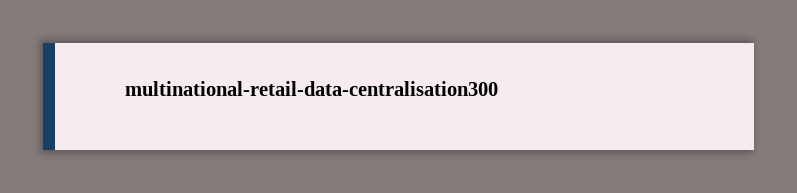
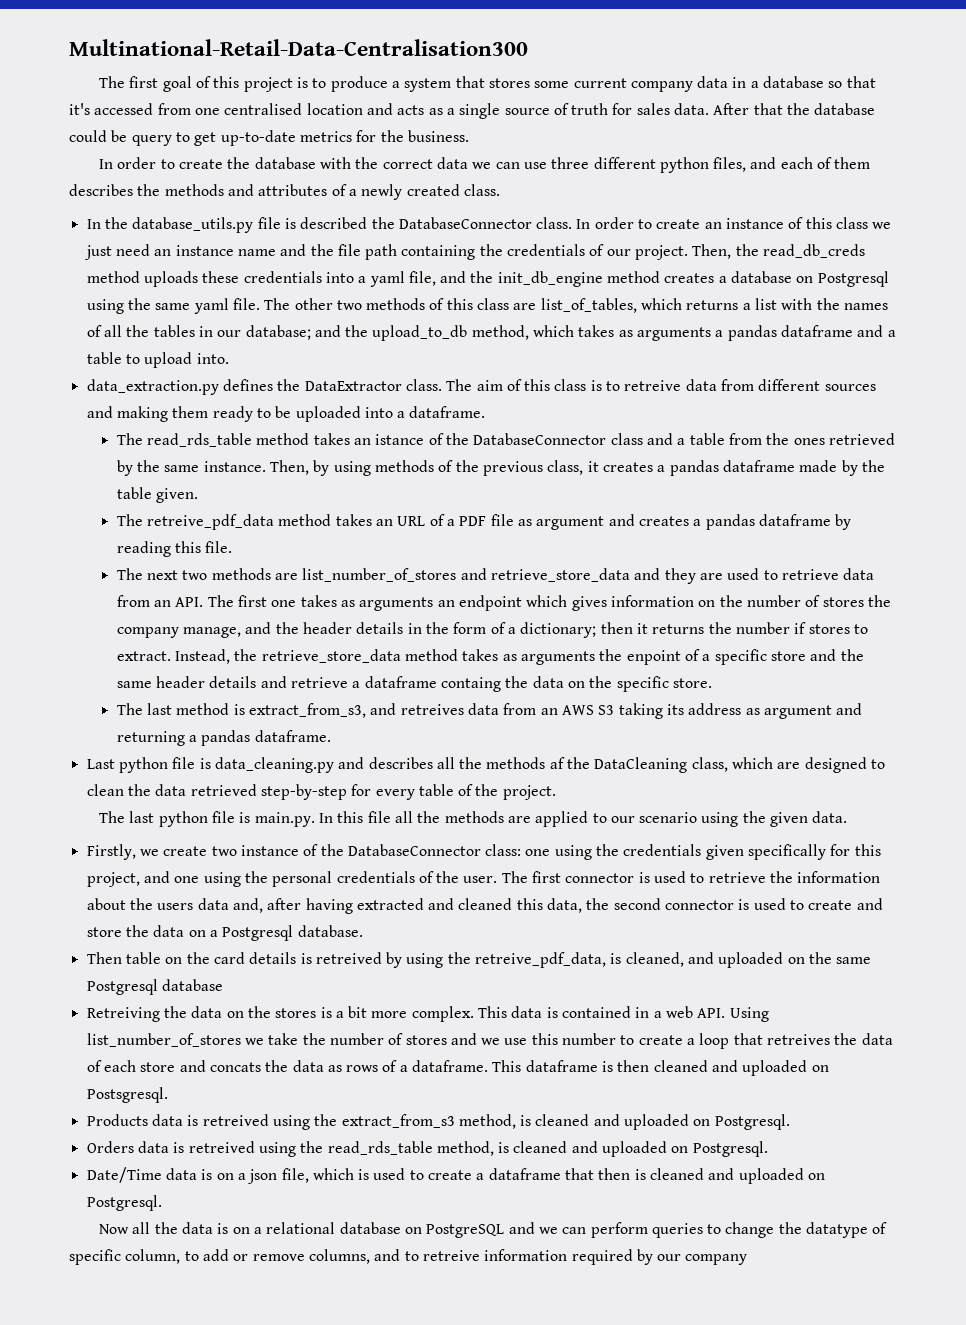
[125,81,498,96] multinational-retail-data-centralisation300 -> [69,39,528,56] [99,76,876,92] [69,103,876,119] [69,130,469,146] [99,157,871,173] [69,184,500,200] [86,217,892,233] [84,244,866,260] [86,271,889,287] [86,298,889,314] [86,325,896,341] [86,352,229,368] [86,379,876,395] [86,406,486,422] [116,433,895,447] [116,460,885,476] [116,487,199,503] [116,514,852,530] [116,541,233,557] [116,568,875,584] [116,595,891,611] [116,622,868,638] [116,649,864,665] [116,676,712,692] [116,703,863,719] [116,730,331,746] [86,757,886,773] [86,784,556,800] [99,811,848,827] [86,844,881,860] [86,871,881,887] [86,898,883,914] [86,925,363,941] [86,952,872,968] [86,979,223,995] [86,1006,769,1022] [86,1033,893,1049] [86,1060,829,1076] [86,1087,168,1103] [86,1114,790,1130] [86,1141,768,1157] [86,1167,826,1184] [86,1195,162,1211] [99,1222,888,1238] [69,1249,748,1265] Multinational-Retail-Data-Centralisation300 // The first goal of this project is to produce a system that stores some current company data in a database so that it's accessed from one centralised location and acts as a single source of truth for sales data. After that the database could be query to get up-to-date metrics for the business. // In order to create the database with the correct data we can use three different python files, and each of them describes the methods and attributes of a newly created class. // In the database_utils.py file is described the DatabaseConnector class. In order to create an instance of this class we just need an instance name and the file path containing the credentials of our project. Then, the read_db_creds method uploads these credentials into a yaml file, and the init_db_engine method creates a database on Postgresql using the same yaml file. The other two methods of this class are list_of_tables, which returns a list with the names of all the tables in our database; and the upload_to_db method, which takes as arguments a pandas dataframe and a table to upload into. // data_extraction.py defines the DataExtractor class. The aim of this class is to retreive data from different sources and making them ready to be uploaded into a dataframe. // The read_rds_table method takes an istance of the DatabaseConnector class and a table from the ones retrieved by the same instance. Then, by using methods of the previous class, it creates a pandas dataframe made by the table given. // The retreive_pdf_data method takes an URL of a PDF file as argument and creates a pandas dataframe by reading this file. // The next two methods are list_number_of_stores and retrieve_store_data and they are used to retrieve data from an API. The first one takes as arguments an endpoint which gives information on the number of stores the company manage, and the header details in the form of a dictionary; then it returns the number if stores to extract. Instead, the retrieve_store_data method takes as arguments the enpoint of a specific store and the same header details and retrieve a dataframe containg the data on the specific store. // The last method is extract_from_s3, and retreives data from an AWS S3 taking its address as argument and returning a pandas dataframe. // Last python file is data_cleaning.py and describes all the methods af the DataCleaning class, which are designed to clean the data retrieved step-by-step for every table of the project. // The last python file is main.py. In this file all the methods are applied to our scenario using the given data. // Firstly, we create two instance of the DatabaseConnector class: one using the credentials given specifically for this project, and one using the personal credentials of the user. The first connector is used to retrieve the information about the users data and, after having extracted and cleaned this data, the second connector is used to create and store the data on a Postgresql database. // Then table on the card details is retreived by using the retreive_pdf_data, is cleaned, and uploaded on the same Postgresql database // Retreiving the data on the stores is a bit more complex. This data is contained in a web API. Using list_number_of_stores we take the number of stores and we use this number to create a loop that retreives the data of each store and concats the data as rows of a dataframe. This dataframe is then cleaned and uploaded on Postsgresql. // Products data is retreived using the extract_from_s3 method, is cleaned and uploaded on Postgresql. // Orders data is retreived using the read_rds_table method, is cleaned and uploaded on Postgresql. // Date/Time data is on a json file, which is used to create a dataframe that then is cleaned and uploaded on Postgresql. // Now all the data is on a relational database on PostgreSQL and we can perform queries to change the datatype of specific column, to add or remove columns, and to retreive information required by our company

